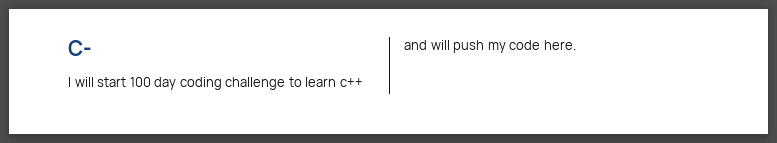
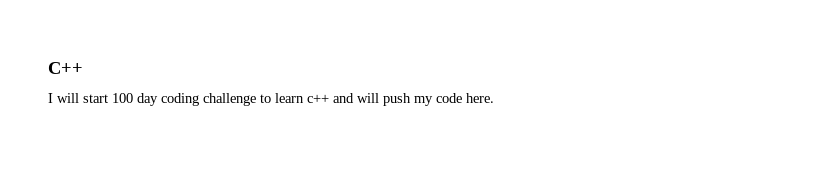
[68,40,92,56] C- -> [48,62,83,74] C++

